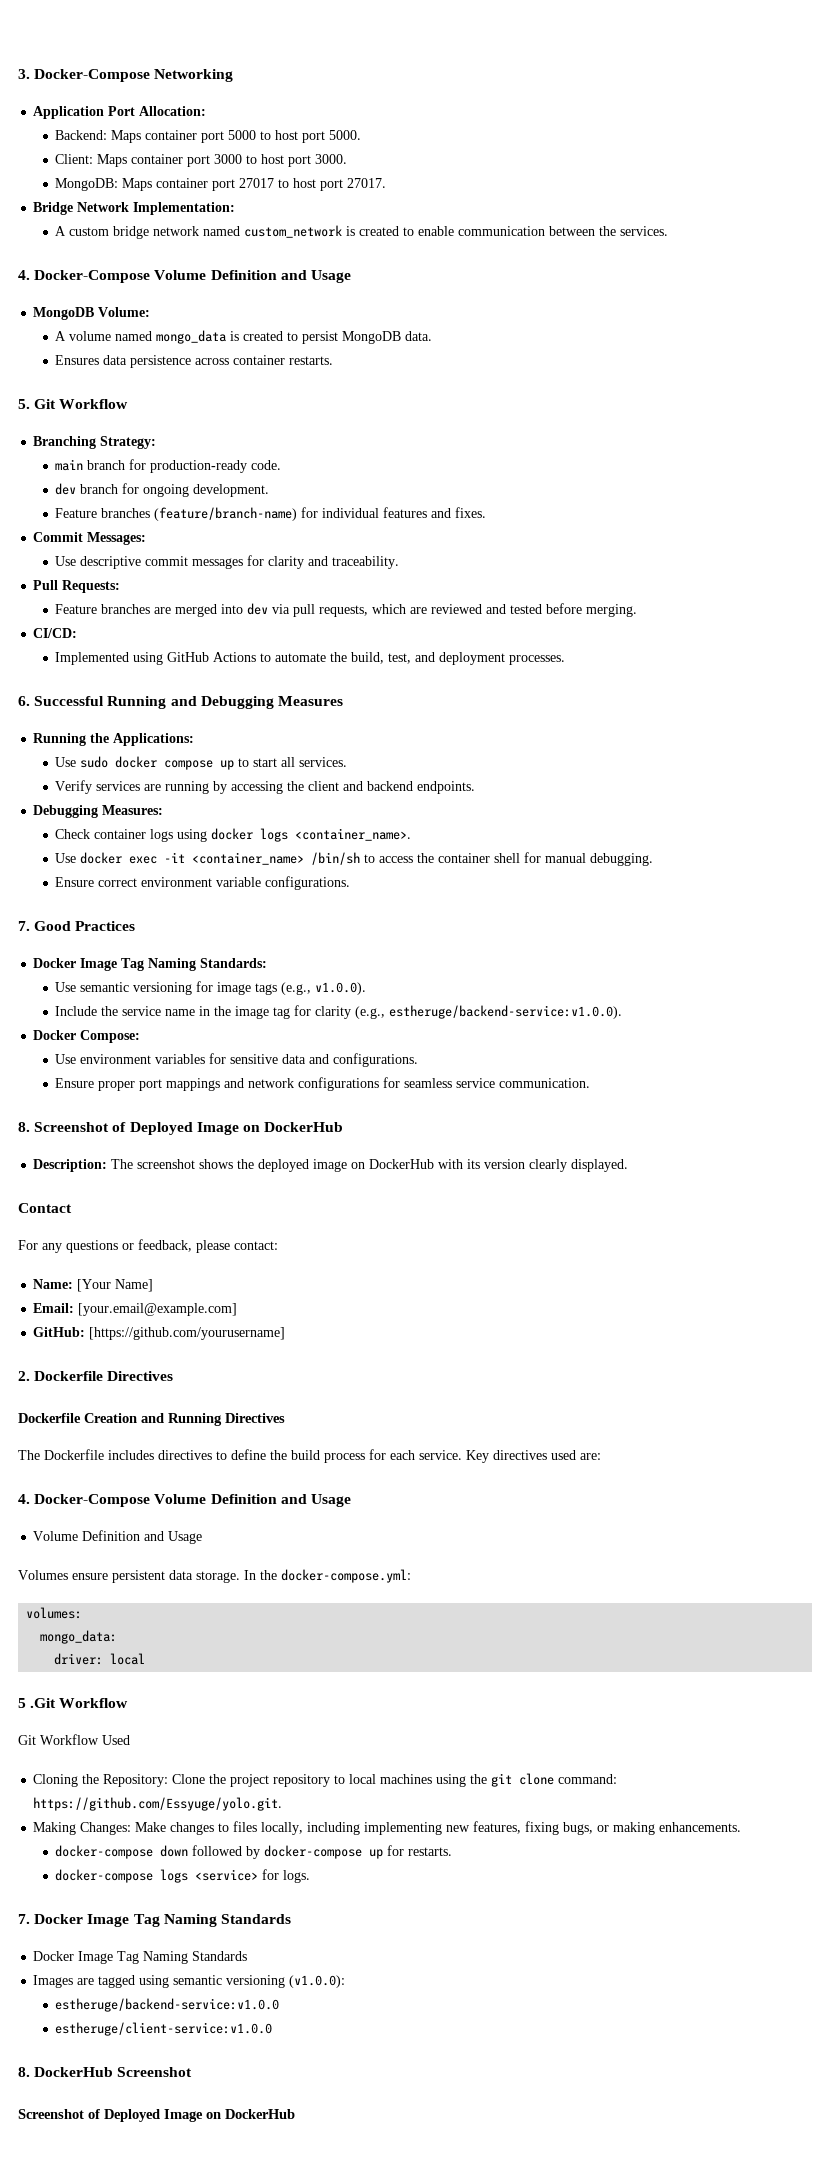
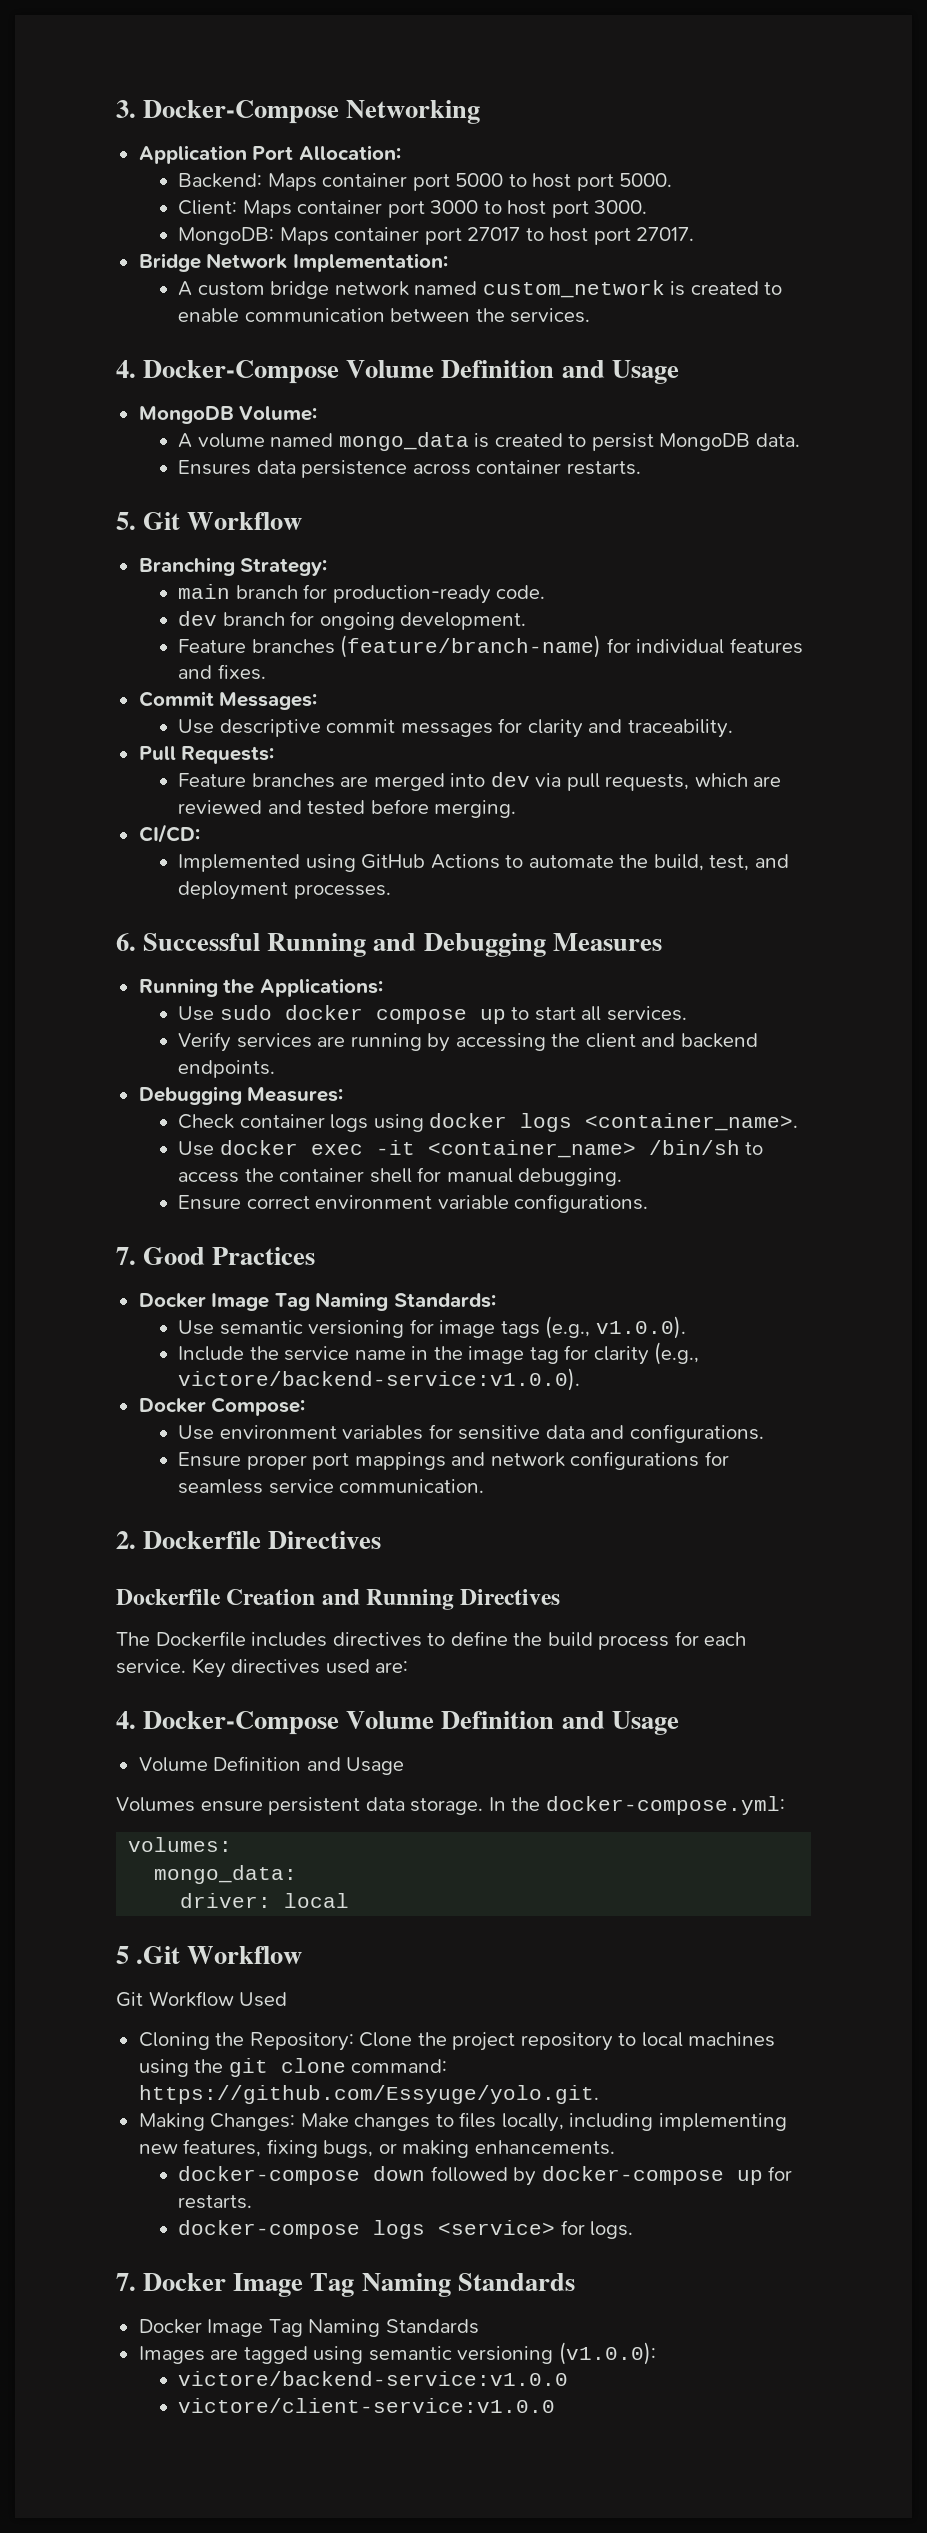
[389,1005,623,1019] estheruge/backend-service:v1.0.0). -> [178,1368,581,1391] victore/backend-service:v1.0.0).
[18,1122,344,1135] [33,1159,629,1172] [18,1203,72,1213] [18,1239,278,1253] [33,1279,154,1292] [33,1303,238,1316] [33,1327,286,1340] // 8. Screenshot of Deployed Image on DockerHub // Description: The screenshot shows the deployed image on DockerHub with its version clearly displayed. // Contact // For any questions or feedback, please contact: // Name: [Your Name] // Email: [your.email@example.com] // GitHub: [https://github.com/yourusername] -> (485, 1486) none
[55,1998,280,2012] [55,2022,273,2036] [18,2067,193,2077] [18,2109,295,2122] estheruge/backend-service:v1.0.0 // estheruge/client-service:v1.0.0 // 8. DockerHub Screenshot // Screenshot of Deployed Image on DockerHub -> [178,2371,569,2386] [178,2398,556,2413] victore/backend-service:v1.0.0 // victore/client-service:v1.0.0

